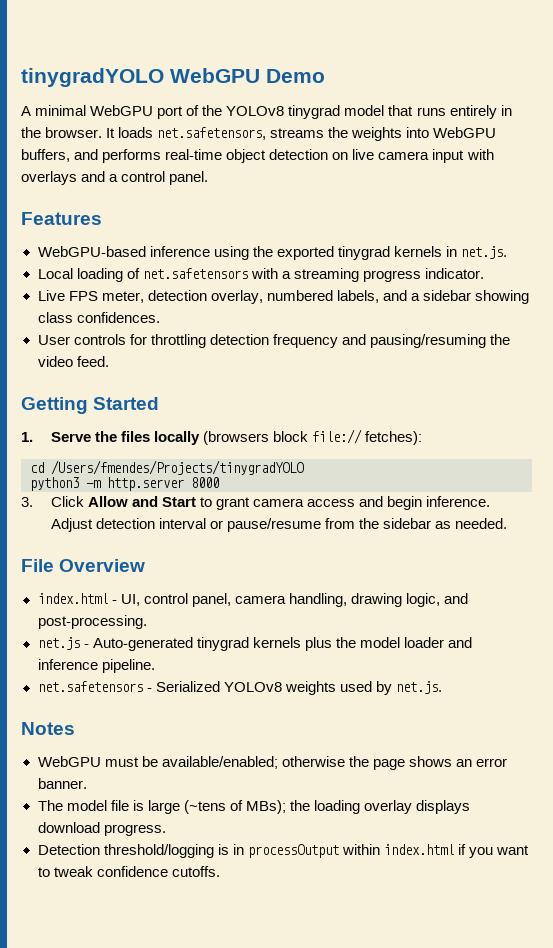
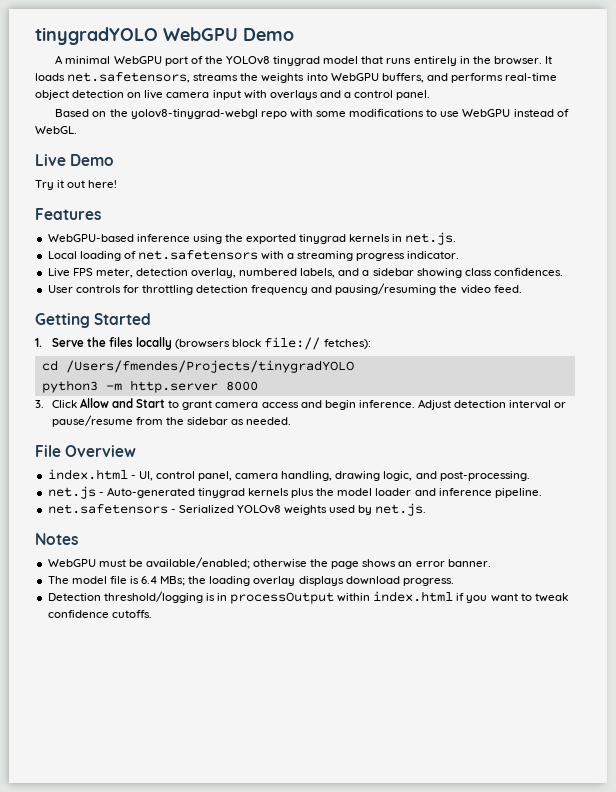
(209, 178) none -> [55,109,569,119] [35,126,77,134] [35,154,115,166] [35,180,118,190] // Based on the yolov8-tinygrad-webgl repo with some modifications to use WebGPU instead of WebGL. // Live Demo // Try it out here!
[147,800,286,814] large (~tens of MBs); -> [141,576,186,586] 6.4 MBs;

